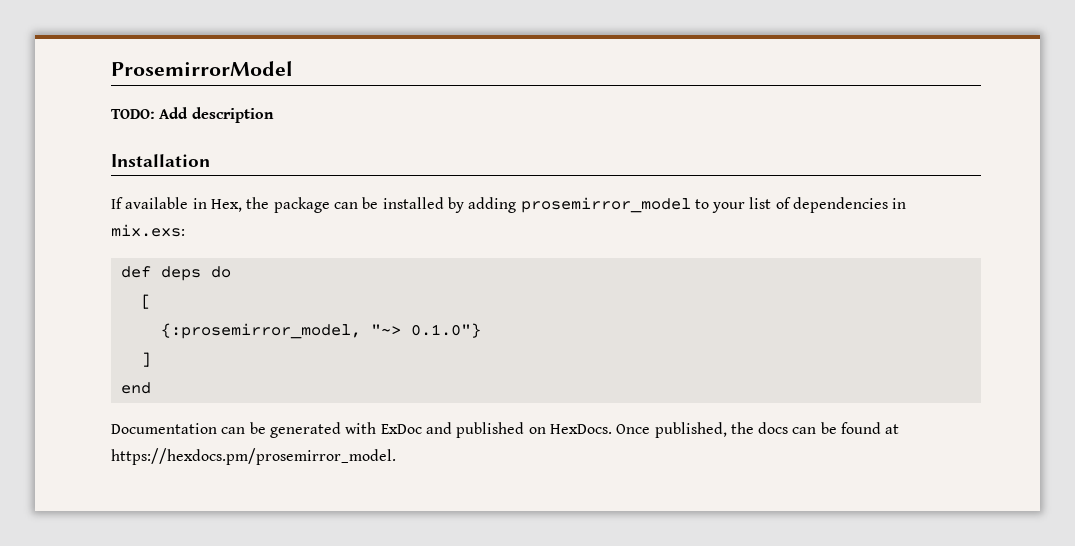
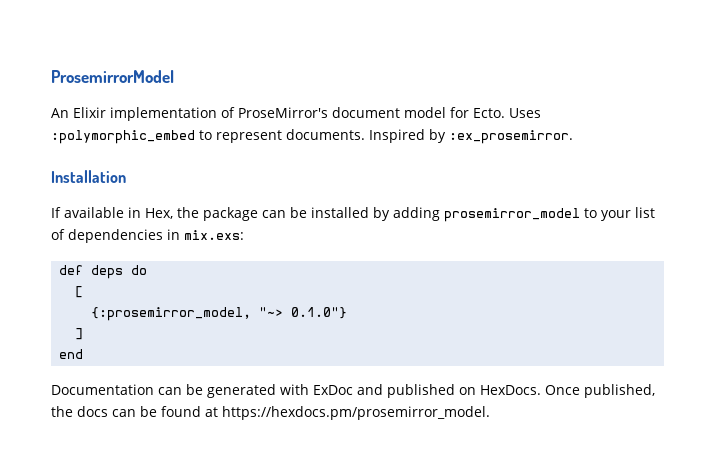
[111,107,274,123] TODO: Add description -> [51,107,541,121] [51,129,573,144] An Elixir implementation of ProseMirror's document model for Ecto. Uses :polymorphic_embed to represent documents. Inspired by :ex_prosemirror.

